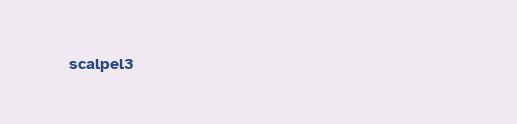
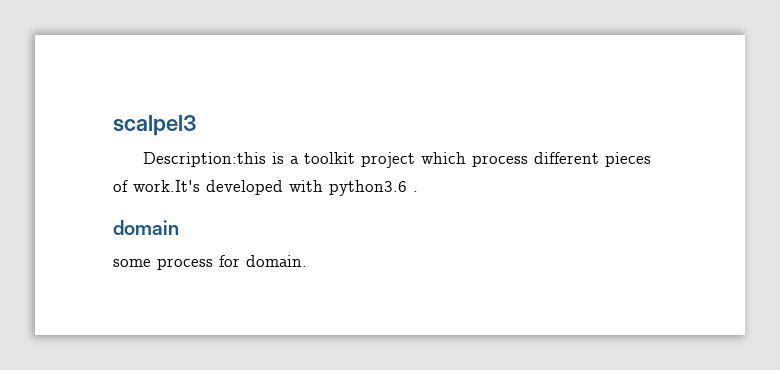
(134, 65) none -> [143,152,652,168] [113,180,418,196] [113,220,179,235] [113,255,307,270] // Description:this is a toolkit project which process different pieces of work.It's developed with python3.6 . // domain // some process for domain.

